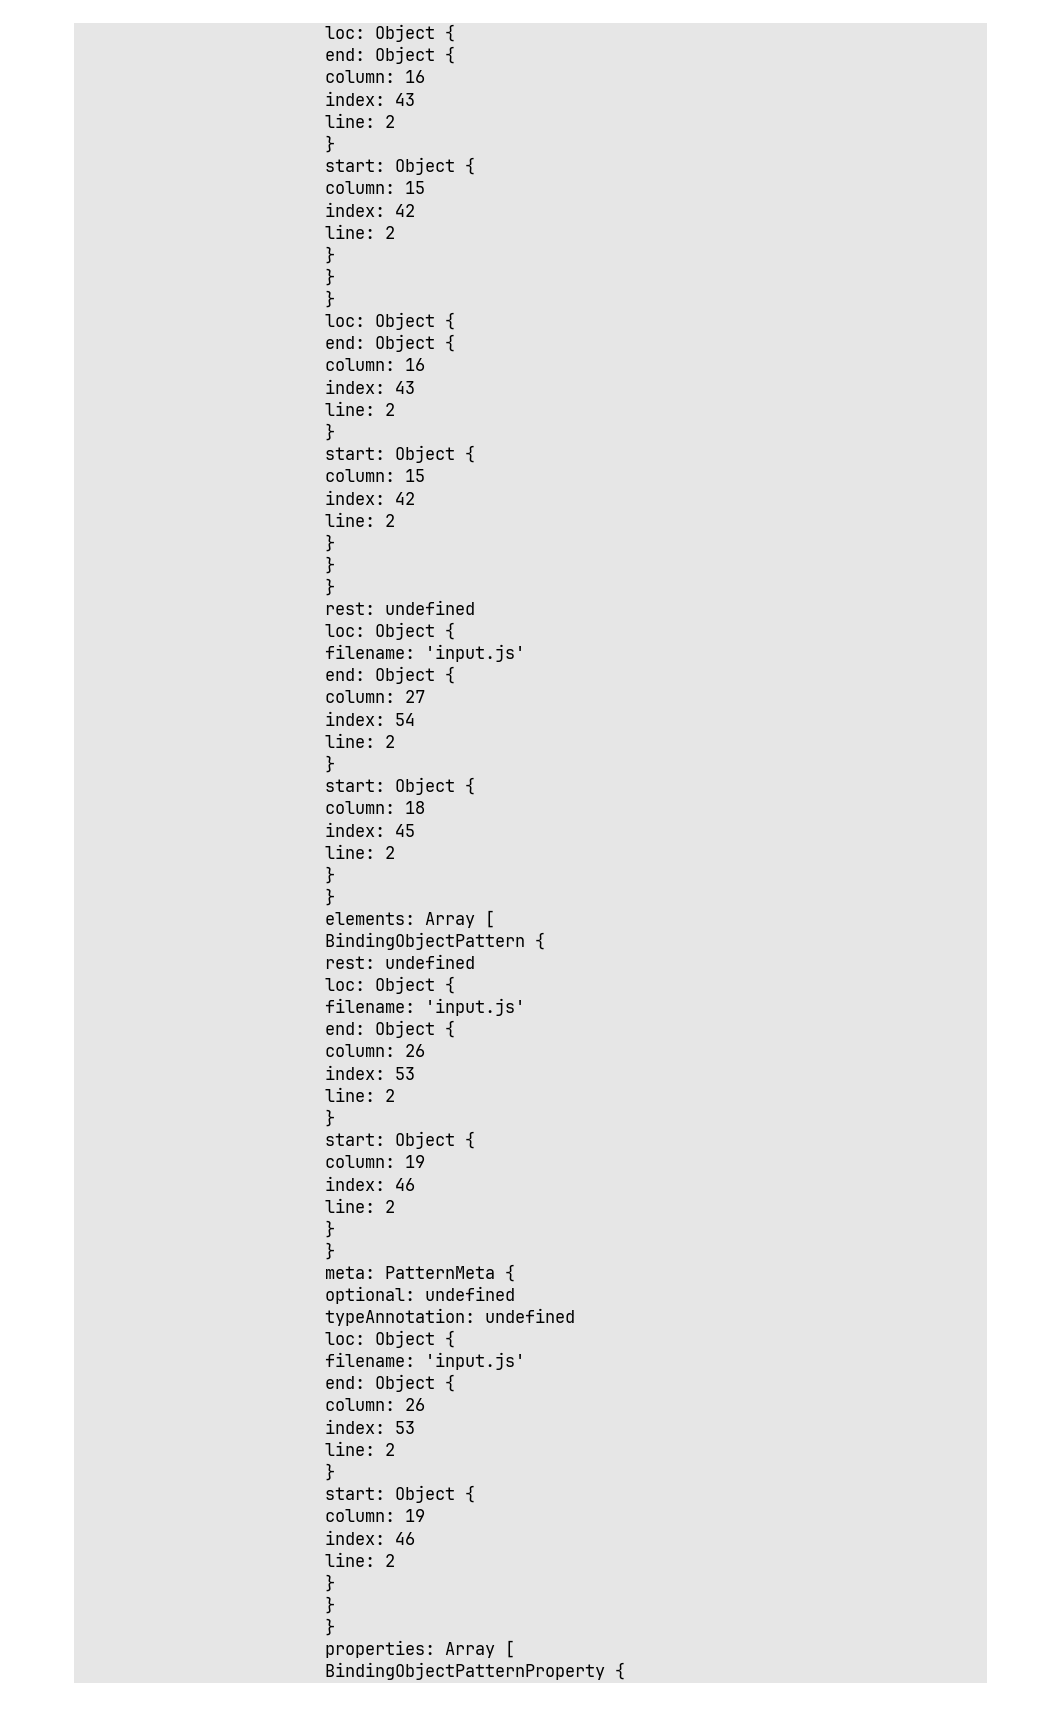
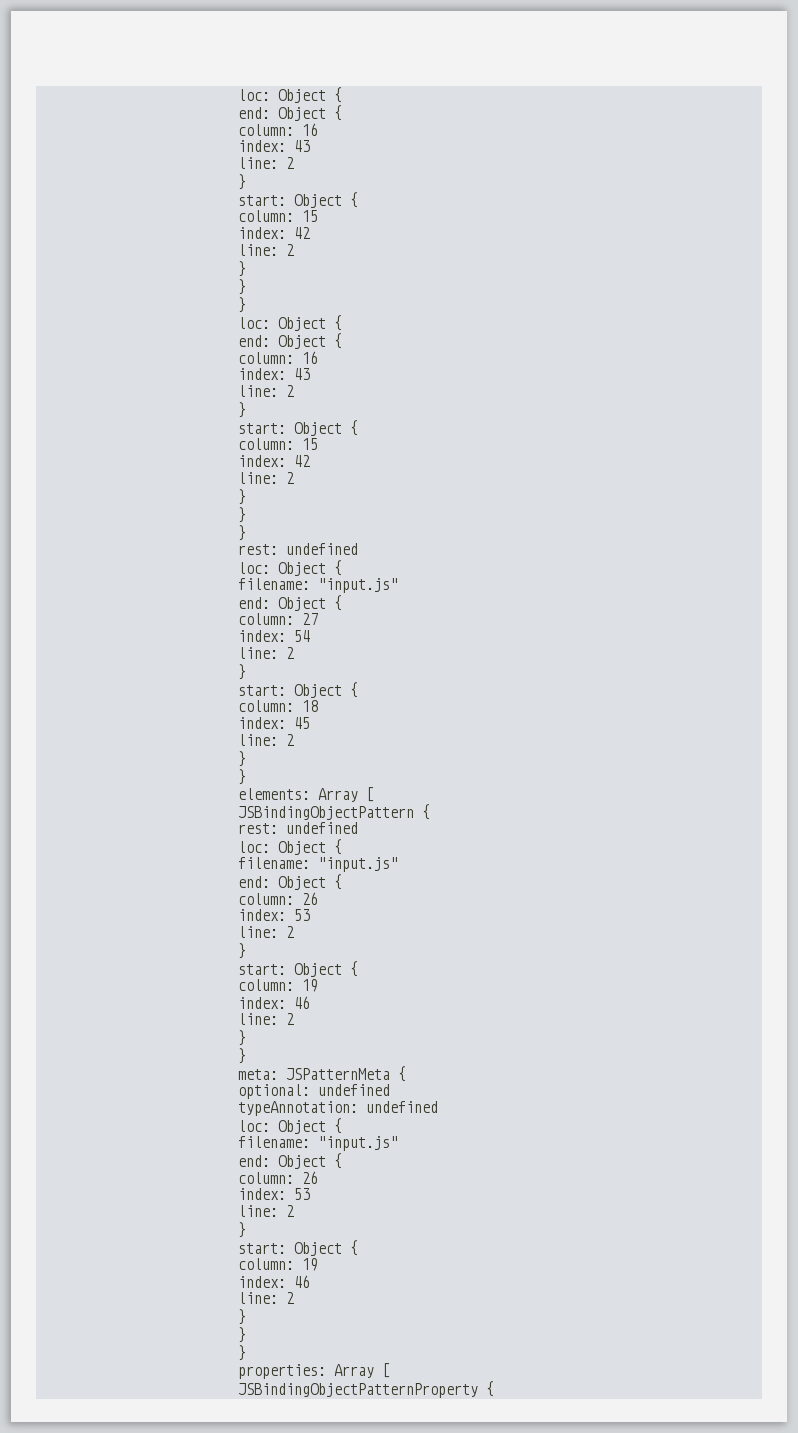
[424,644,525,662] 'input.js' -> [317,578,398,593] "input.js"
[324,932,525,950] BindingObjectPattern -> [237,806,414,820] JSBindingObjectPattern
[424,998,525,1016] 'input.js' -> [317,857,398,872] "input.js"
[384,1266,495,1279] PatternMeta -> [285,1068,390,1080] JSPatternMeta
[424,1352,525,1370] 'input.js' -> [317,1136,398,1151] "input.js"
[324,1662,605,1680] BindingObjectPatternProperty -> [237,1383,478,1398] JSBindingObjectPatternProperty

